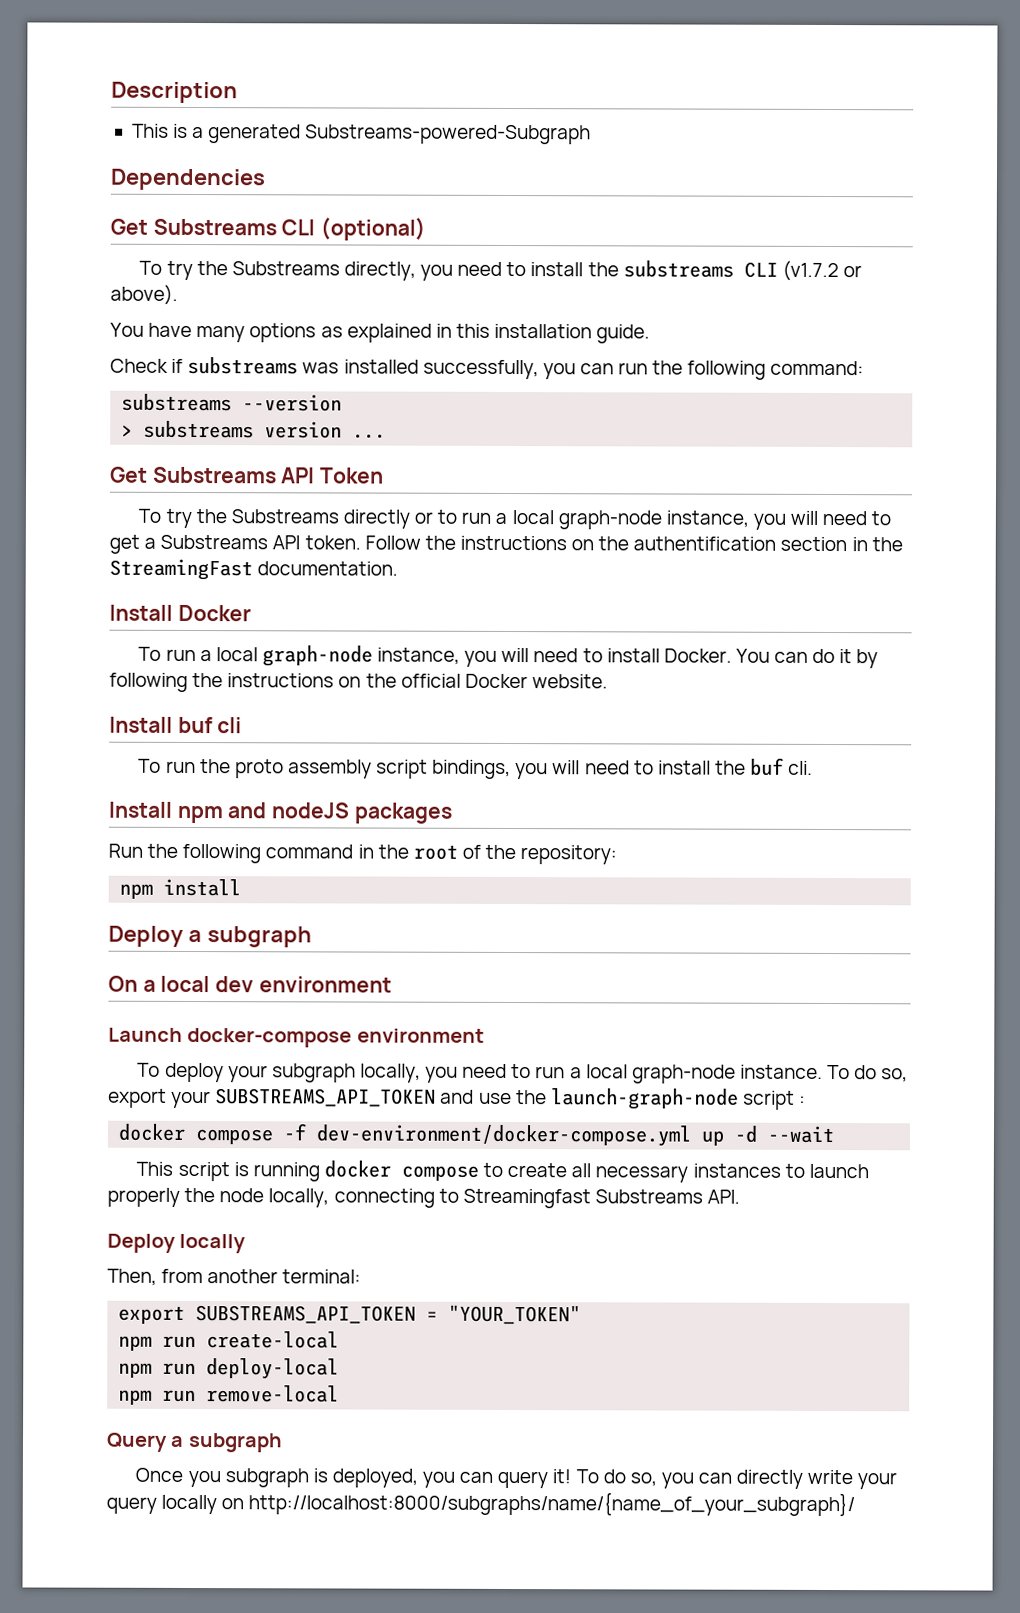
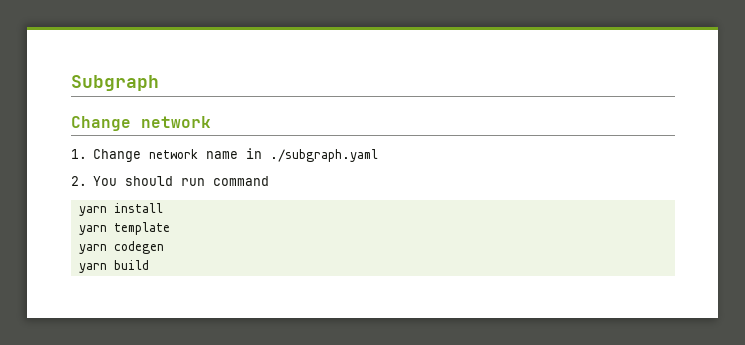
[111,81,238,104] [131,123,592,145] [110,168,266,191] [110,217,427,241] [139,260,862,282] [110,284,178,305] [110,322,651,344] [110,356,865,380] [121,393,343,412] [121,420,387,439] [110,466,385,484] [138,508,892,530] [109,534,903,554] [109,558,399,581] [109,604,251,622] [138,645,879,669] [109,672,608,692] [109,716,243,734] [138,757,814,780] [108,801,453,824] [108,843,618,865] [119,878,242,899] [108,925,312,948] [108,975,392,993] [108,1027,485,1048] [137,1062,909,1084] [108,1088,807,1110] [118,1123,835,1147] [136,1160,869,1183] [107,1187,741,1209] [107,1233,247,1254] [107,1268,362,1286] [118,1304,582,1325] [118,1331,340,1351] [118,1358,340,1380] [118,1385,340,1405] [106,1432,283,1453] [135,1467,898,1490] [106,1491,856,1517] Description // This is a generated Substreams-powered-Subgraph // Dependencies // Get Substreams CLI (optional) // To try the Substreams directly, you need to install the substreams CLI (v1.7.2 or above). // You have many options as explained in this installation guide. // Check if substreams was installed successfully, you can run the following command: // substreams --version // > substreams version ... // Get Substreams API Token // To try the Substreams directly or to run a local graph-node instance, you will need to get a Substreams API token. Follow the instructions on the authentification section in the StreamingFast documentation. // Install Docker // To run a local graph-node instance, you will need to install Docker. You can do it by following the instructions on the official Docker website. // Install buf cli // To run the proto assembly script bindings, you will need to install the buf cli. // Install npm and nodeJS packages // Run the following command in the root of the repository: // npm install // Deploy a subgraph // On a local dev environment // Launch docker-compose environment // To deploy your subgraph locally, you need to run a local graph-node instance. To do so, export your SUBSTREAMS_API_TOKEN and use the launch-graph-node script : // docker compose -f dev-environment/docker-compose.yml up -d --wait // This script is running docker compose to create all necessary instances to launch properly the node locally, connecting to Streamingfast Substreams API. // Deploy locally // Then, from another terminal: // export SUBSTREAMS_API_TOKEN = "YOUR_TOKEN" // npm run create-local // npm run deploy-local // npm run remove-local // Query a subgraph // Once you subgraph is deployed, you can query it! To do so, you can directly write your query locally on http://localhost:8000/subgraphs/name/{name_of_your_subgraph}/ -> [71,75,159,91] [71,116,211,131] [71,148,379,162] [71,176,270,186] [78,203,163,216] [78,222,170,235] [78,241,164,254] [78,260,149,273] Subgraph // Change network // 1. Change network name in ./subgraph.yaml // 2. You should run command // yarn install // yarn template // yarn codegen // yarn build

